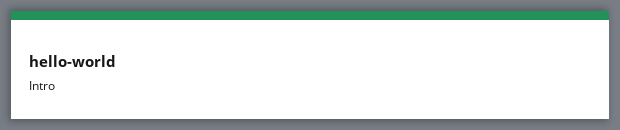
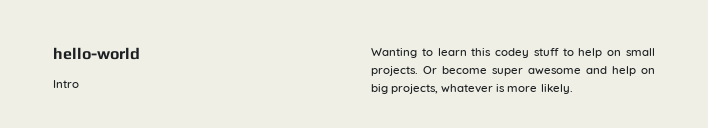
(55, 85) none -> [371,48,655,58] [371,66,655,76] [371,84,573,94] // Wanting to learn this codey stuff to help on small projects. Or become super awesome and help on big projects, whatever is more likely.

